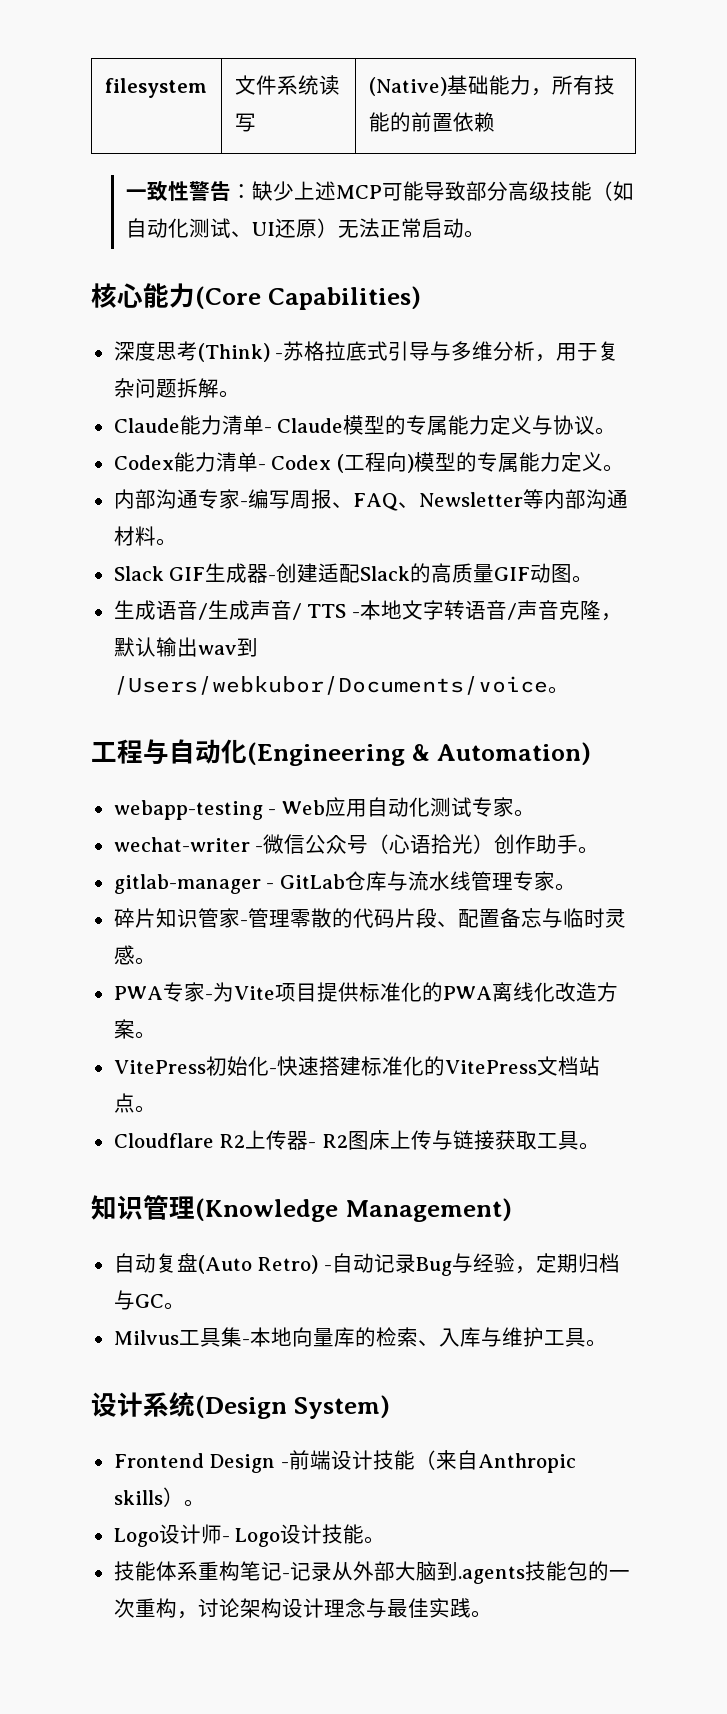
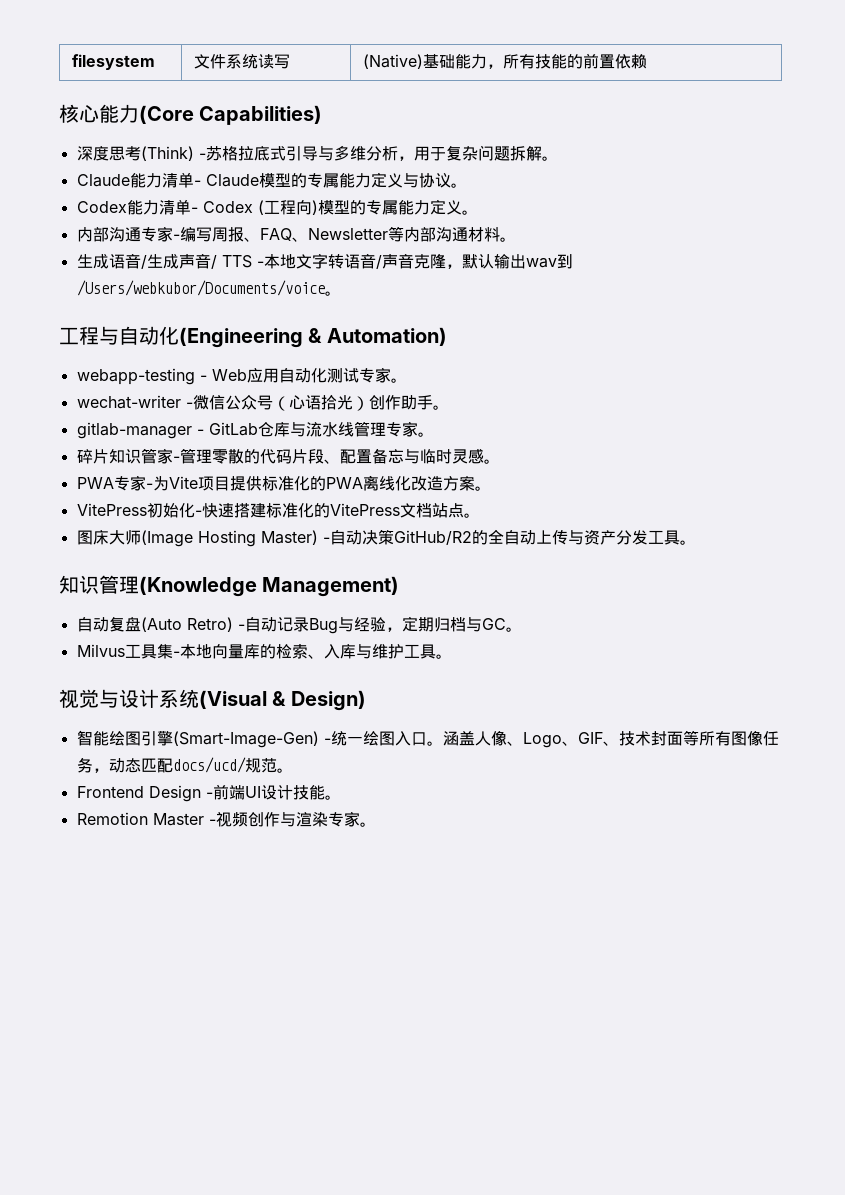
[125,181,634,201] [125,218,485,238] // 一致性警告：缺少上述MCP可能导致部分高级技能（如自动化测试、UI还原）无法正常启动。 -> (647, 61) none
[113,563,594,583] // Slack GIF生成器-创建适配Slack的高质量GIF动图。 -> (516, 239) none
[113,1130,537,1150] Cloudflare R2上传器- R2图床上传与链接获取 -> [76,529,648,547] 图床大师(Image Hosting Master) -自动决策GitHub/R2的全自动上传与资产分发
(607, 1343) none -> [59,689,119,709] 视觉与
[195,1395,390,1419] [113,1450,576,1473] [113,1487,205,1507] [113,1524,386,1547] [113,1561,630,1584] [113,1598,471,1619] (Design System) // Frontend Design -前端设计技能（来自Anthropic skills）。 // Logo设计师- Logo设计技能。 // 技能体系重构笔记-记录从外部大脑到.agents技能包的一次重构，讨论架构设计理念与最佳实践 -> [199,690,366,711] [76,730,779,748] [76,757,293,773] [76,784,341,802] [76,811,360,827] (Visual & Design) // 智能绘图引擎(Smart-Image-Gen) -统一绘图入口。涵盖人像、Logo、GIF、技术封面等所有图像任务，动态匹配docs/ucd/规范。 // Frontend Design -前端UI设计技能。 // Remotion Master -视频创作与渲染专家

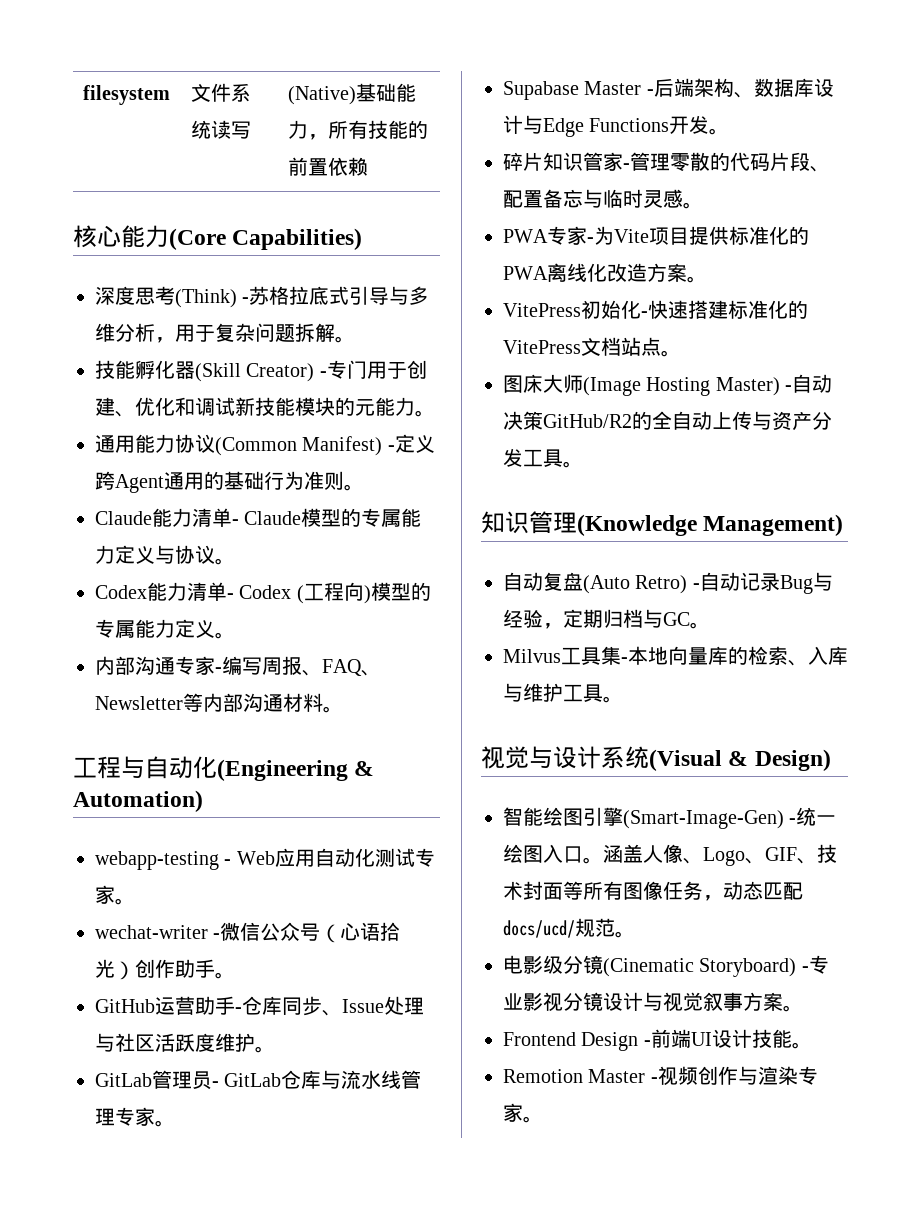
(558, 158) none -> [95,360,427,382] [95,397,435,417] [95,434,435,456] [95,471,364,493] // 技能孵化器(Skill Creator) -专门用于创建、优化和调试新技能模块的元能力。 // 通用能力协议(Common Manifest) -定义跨Agent通用的基础行为准则。
[76,253,573,269] [76,280,341,296] // 生成语音/生成声音/ TTS -本地文字转语音/声音克隆，默认输出wav到/Users/webkubor/Documents/voice。 -> (343, 709) none
[76,422,192,439] gitlab-manager -> [95,996,424,1016] [95,1033,275,1053] [95,1070,212,1090] GitHub运营助手-仓库同步、Issue处理与社区活跃度维护。 // GitLab管理员
(434, 434) none -> [503,78,834,100] [503,115,730,137] // Supabase Master -后端架构、数据库设计与Edge Functions开发。
(293, 770) none -> [503,955,829,977] [503,992,803,1012] // 电影级分镜(Cinematic Storyboard) -专业影视分镜设计与视觉叙事方案。

